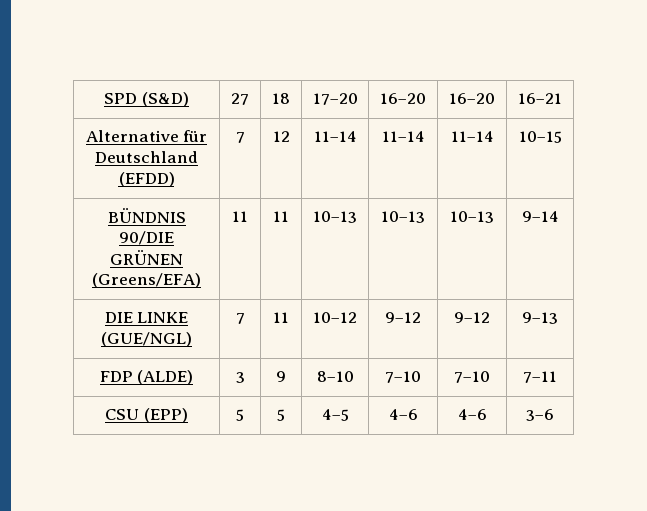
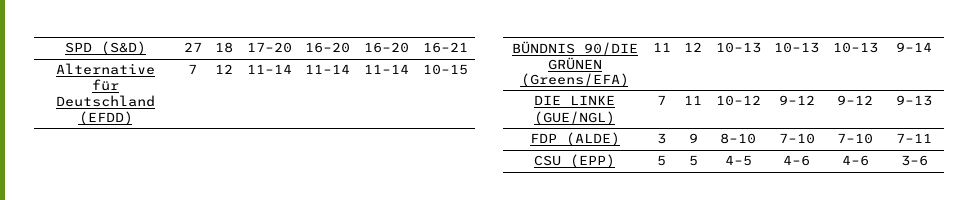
[273,211,289,222] 11 -> [684,42,702,52] 12

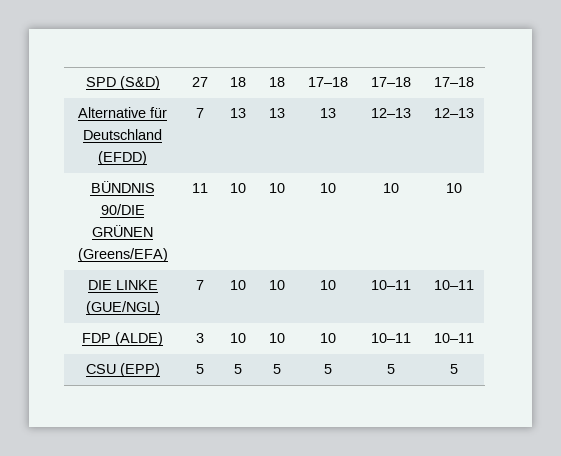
[246,42,292,53] [305,42,350,53] [363,42,409,53] [422,42,468,53] 17–20 | 16–20 | 16–20 | 16–21 -> [269,77,285,87] [308,77,348,87] [371,77,411,87] [433,77,474,87] 18 | 17–18 | 17–18 | 17–18
[215,64,233,74] [246,64,292,74] [305,64,350,74] [363,64,409,74] [422,64,468,75] 12 | 11–14 | 11–14 | 11–14 | 10–15 -> [230,108,246,118] [269,108,285,118] [320,108,336,118] [371,108,411,118] [433,108,474,118] 13 | 13 | 13 | 12–13 | 12–13
[684,42,702,52] [715,42,761,53] [774,42,819,53] [832,42,878,53] [896,42,932,52] 12 | 10–13 | 10–13 | 10–13 | 9–14 -> [230,183,246,193] [269,183,285,193] [320,183,336,193] [383,183,399,193] [445,183,462,193] 10 | 10 | 10 | 10 | 10
[684,95,702,105] [715,95,761,106] [778,95,815,105] [837,95,873,105] [896,95,932,106] [529,132,620,146] [657,133,666,144] [688,133,698,143] [720,133,756,144] [778,133,815,144] [837,133,873,144] [896,133,932,143] 11 | 10–12 | 9–12 | 9–12 | 9–13 // FDP (ALDE) | 3 | 9 | 8–10 | 7–10 | 7–10 | 7–11 -> [230,280,246,290] [269,280,285,290] [320,280,336,290] [371,280,411,290] [433,280,474,290] [82,332,163,346] [195,333,204,343] [230,333,246,343] [269,333,285,343] [320,333,336,343] [371,333,411,343] [433,333,474,343] 10 | 10 | 10 | 10–11 | 10–11 // FDP (ALDE) | 3 | 10 | 10 | 10 | 10–11 | 10–11
[724,155,752,166] [783,155,810,166] [841,155,869,166] [900,155,928,166] 4–5 | 4–6 | 4–6 | 3–6 -> [273,364,281,374] [324,364,332,374] [387,364,395,374] [449,364,458,374] 5 | 5 | 5 | 5

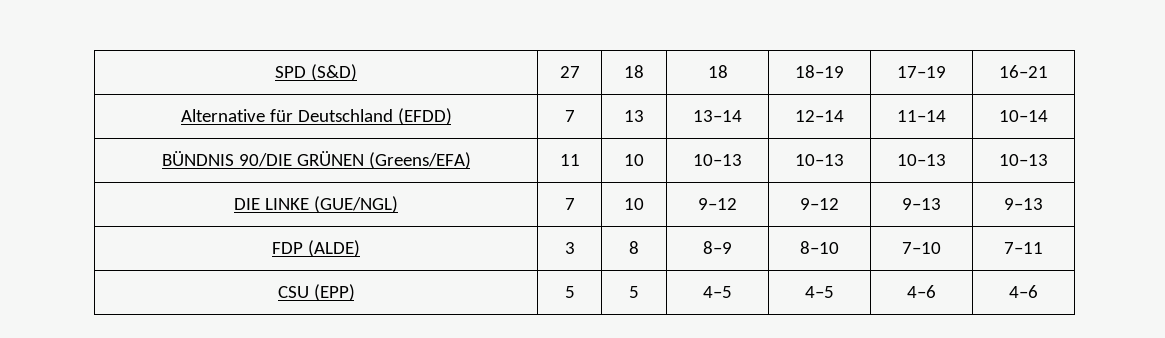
[308,77,348,87] [371,77,411,87] [433,77,474,87] 17–18 | 17–18 | 17–18 -> [795,65,844,78] [897,66,946,78] [999,65,1048,78] 18–19 | 17–19 | 16–21
[269,108,285,118] [320,108,336,118] [371,108,411,118] [433,108,474,118] 13 | 13 | 12–13 | 12–13 -> [693,110,742,122] [795,110,844,122] [897,110,946,122] [999,110,1048,122] 13–14 | 12–14 | 11–14 | 10–14
[269,183,285,193] [320,183,336,193] [383,183,399,193] [445,183,462,193] 10 | 10 | 10 | 10 -> [693,154,742,166] [795,154,844,166] [897,154,946,166] [999,154,1048,166] 10–13 | 10–13 | 10–13 | 10–13
[269,280,285,290] [320,280,336,290] [371,280,411,290] [433,280,474,290] 10 | 10 | 10–11 | 10–11 -> [698,198,737,210] [800,198,839,210] [902,198,941,210] [1004,198,1043,210] 9–12 | 9–12 | 9–13 | 9–13
[230,333,246,343] [269,333,285,343] [320,333,336,343] [371,333,411,343] [433,333,474,343] 10 | 10 | 10 | 10–11 | 10–11 -> [629,241,639,254] [703,241,732,254] [800,241,839,254] [902,242,941,254] [1004,242,1043,254] 8 | 8–9 | 8–10 | 7–10 | 7–11
[273,364,281,374] [324,364,332,374] [387,364,395,374] [449,364,458,374] 5 | 5 | 5 | 5 -> [703,286,732,298] [805,286,834,298] [907,285,936,298] [1009,285,1038,298] 4–5 | 4–5 | 4–6 | 4–6

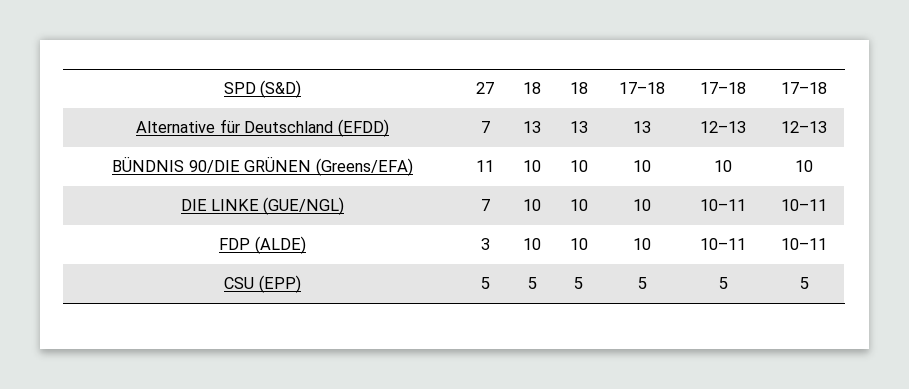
[795,65,844,78] [897,66,946,78] [999,65,1048,78] 18–19 | 17–19 | 16–21 -> [619,82,665,94] [700,82,746,94] [781,82,827,94] 17–18 | 17–18 | 17–18
[693,110,742,122] [795,110,844,122] [897,110,946,122] [999,110,1048,122] 13–14 | 12–14 | 11–14 | 10–14 -> [569,121,588,133] [633,121,651,133] [700,121,746,133] [781,121,827,133] 13 | 13 | 12–13 | 12–13
[693,154,742,166] [795,154,844,166] [897,154,946,166] [999,154,1048,166] 10–13 | 10–13 | 10–13 | 10–13 -> [569,160,588,172] [633,160,651,172] [714,160,732,172] [795,160,813,172] 10 | 10 | 10 | 10
[698,198,737,210] [800,198,839,210] [902,198,941,210] [1004,198,1043,210] 9–12 | 9–12 | 9–13 | 9–13 -> [569,199,588,211] [633,199,651,211] [700,199,746,211] [781,199,827,211] 10 | 10 | 10–11 | 10–11
[629,241,639,254] [703,241,732,254] [800,241,839,254] [902,242,941,254] [1004,242,1043,254] 8 | 8–9 | 8–10 | 7–10 | 7–11 -> [523,238,541,250] [569,238,588,250] [633,238,651,250] [700,238,746,250] [781,238,827,250] 10 | 10 | 10 | 10–11 | 10–11
[703,286,732,298] [805,286,834,298] [907,285,936,298] [1009,285,1038,298] 4–5 | 4–5 | 4–6 | 4–6 -> [574,277,583,289] [637,277,647,289] [718,277,728,289] [799,277,809,289] 5 | 5 | 5 | 5

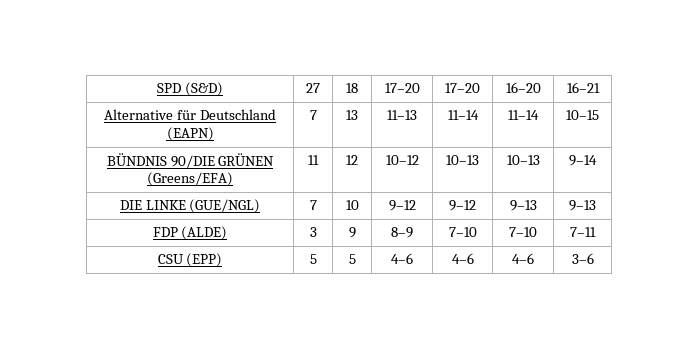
[569,82,588,94] [619,82,665,94] [700,82,746,94] [781,82,827,94] 18 | 17–18 | 17–18 | 17–18 -> [384,83,420,93] [445,83,480,93] [505,82,541,93] [566,82,600,93] 17–20 | 17–20 | 16–20 | 16–21
[337,119,389,137] (EFDD) -> [166,127,214,141] (EAPN)
[569,121,588,133] [633,121,651,133] [700,121,746,133] [781,121,827,133] 13 | 13 | 12–13 | 12–13 -> [387,110,417,120] [447,110,479,120] [508,110,539,120] [566,110,599,120] 11–13 | 11–14 | 11–14 | 10–15
[523,160,541,172] [569,160,588,172] [633,160,651,172] [714,160,732,172] [795,160,813,172] 10 | 10 | 10 | 10 | 10 -> [346,155,358,165] [385,155,419,165] [446,155,479,165] [506,155,540,165] [569,155,597,166] 12 | 10–12 | 10–13 | 10–13 | 9–14
[569,199,588,211] [633,199,651,211] [700,199,746,211] [781,199,827,211] 10 | 10 | 10–11 | 10–11 -> [388,200,416,211] [449,200,476,211] [509,200,537,211] [569,200,596,211] 9–12 | 9–12 | 9–13 | 9–13
[523,238,541,250] [569,238,588,250] [633,238,651,250] [700,238,746,250] [781,238,827,250] 10 | 10 | 10 | 10–11 | 10–11 -> [348,227,356,238] [391,227,413,238] [448,227,477,237] [509,227,537,237] [570,227,596,237] 9 | 8–9 | 7–10 | 7–10 | 7–11
[574,277,583,289] [637,277,647,289] [718,277,728,289] [799,277,809,289] 5 | 5 | 5 | 5 -> [391,253,413,264] [451,253,474,264] [512,253,534,264] [571,253,594,264] 4–6 | 4–6 | 4–6 | 3–6

